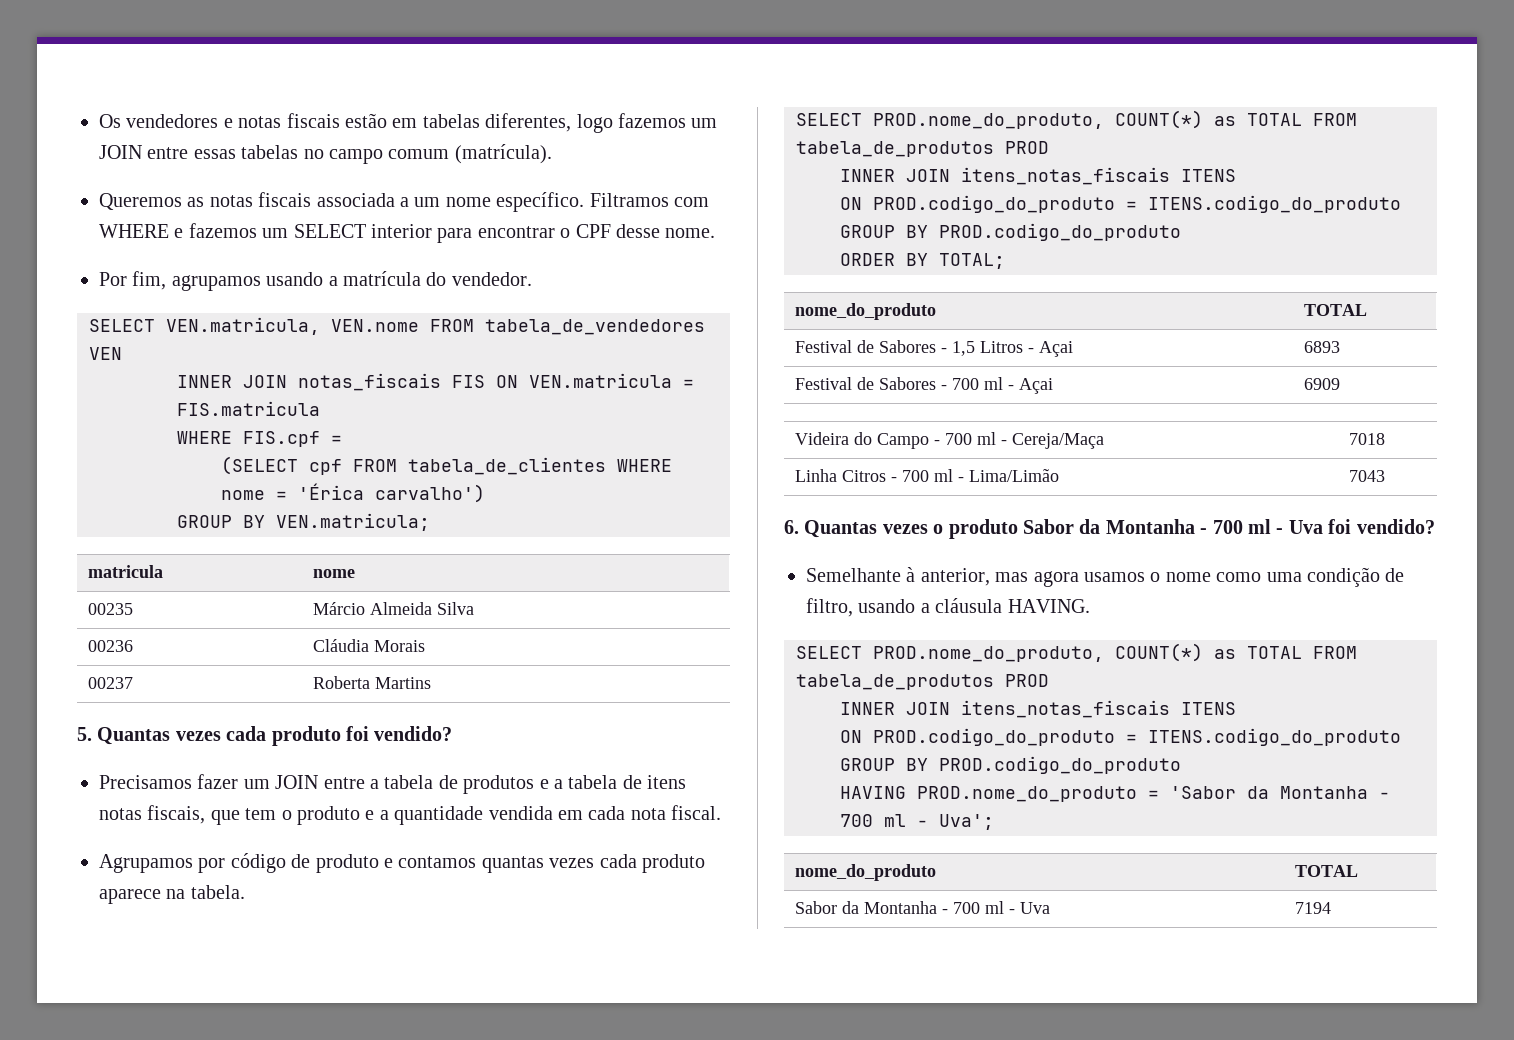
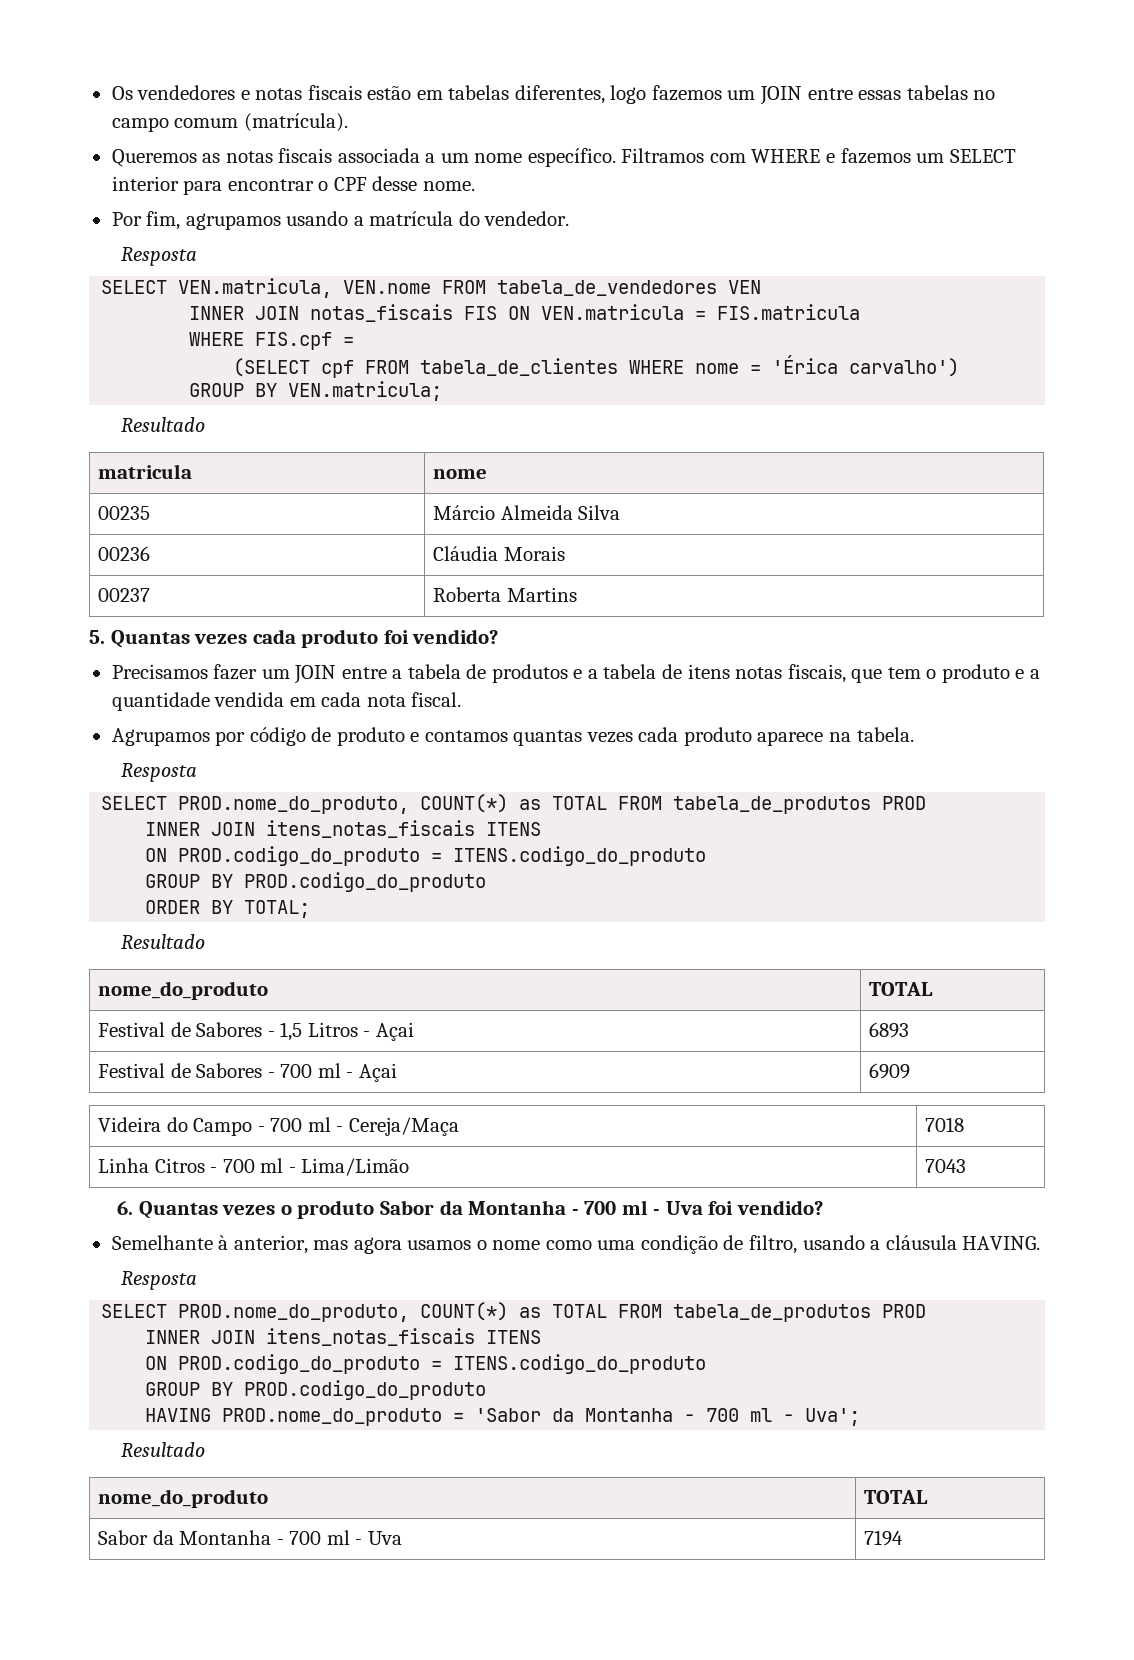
(532, 279) none -> [121,247,198,266] // Resposta
(430, 522) none -> [121,417,206,432] // Resultado
(245, 892) none -> [121,763,198,782] // Resposta
(1005, 261) none -> [121,934,206,949] // Resultado
(1090, 606) none -> [121,1271,198,1290] // Resposta
(994, 822) none -> [121,1442,206,1457] // Resultado

